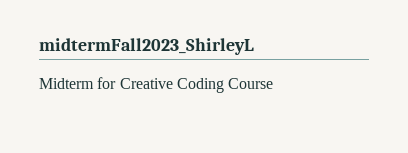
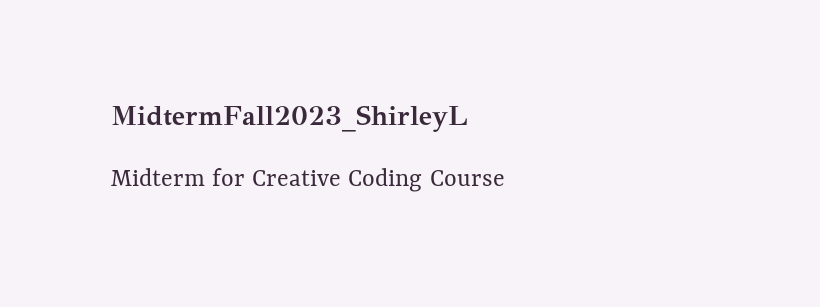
[39,38,254,55] midtermFall2023_ShirleyL -> [111,105,468,132] MidtermFall2023_ShirleyL

